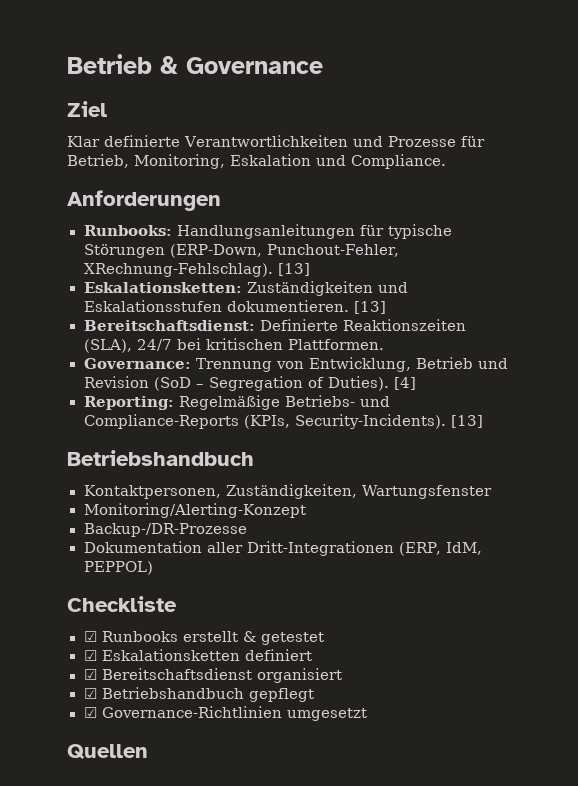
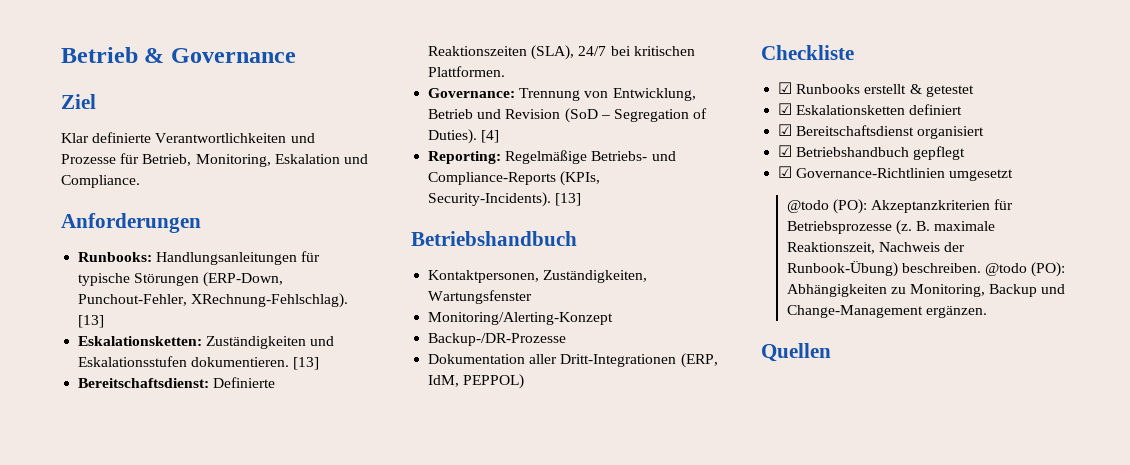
(367, 714) none -> [786,199,1014,214] [786,220,996,235] [786,242,966,254] [786,261,1066,277] [786,284,1066,297] [786,305,987,318] // @todo (PO): Akzeptanzkriterien für Betriebsprozesse (z. B. maximale Reaktionszeit, Nachweis der Runbook-Übung) beschreiben. @todo (PO): Abhängigkeiten zu Monitoring, Backup und Change-Management ergänzen.

